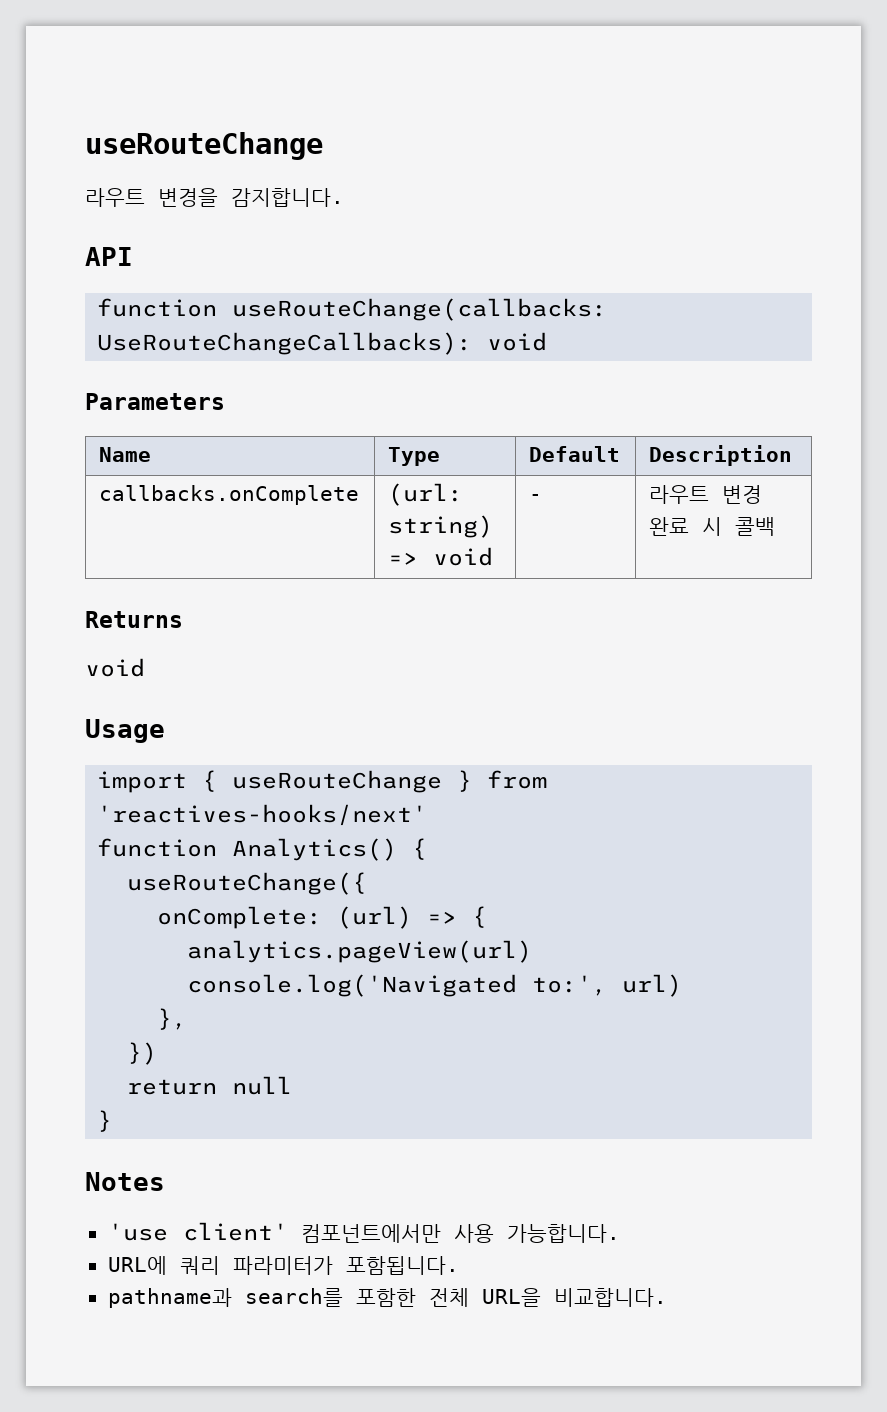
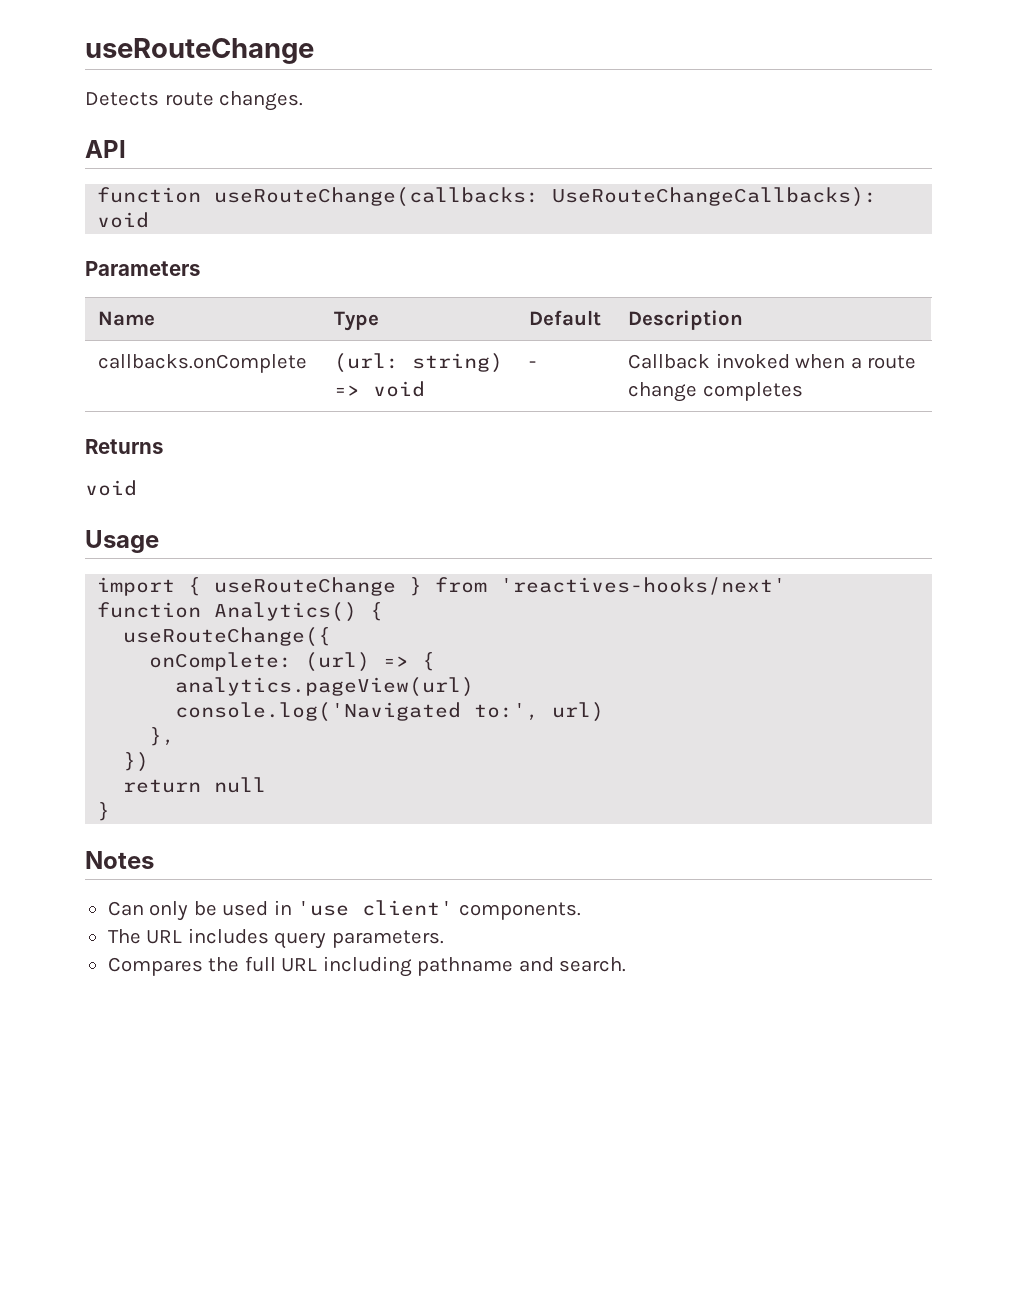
[85,188,344,207] 라우트 변경을 감지합니다. -> [85,91,304,111] Detects route changes.
[649,485,763,504] [649,517,776,536] 라우트 변경 완료 시 콜백 -> [628,353,917,369] [628,382,803,402] Callback invoked when a route change completes
[107,1222,620,1243] [107,1256,459,1275] [107,1288,667,1308] 'use client' 컴포넌트에서만 사용 가능합니다. // URL에 쿼리 파라미터가 포함됩니다. // pathname과 search를 포함한 전체 URL을 비교합니다. -> [107,900,581,921] [107,928,444,949] [107,956,627,977] Can only be used in 'use client' components. // The URL includes query parameters. // Compares the full URL including pathname and search.

